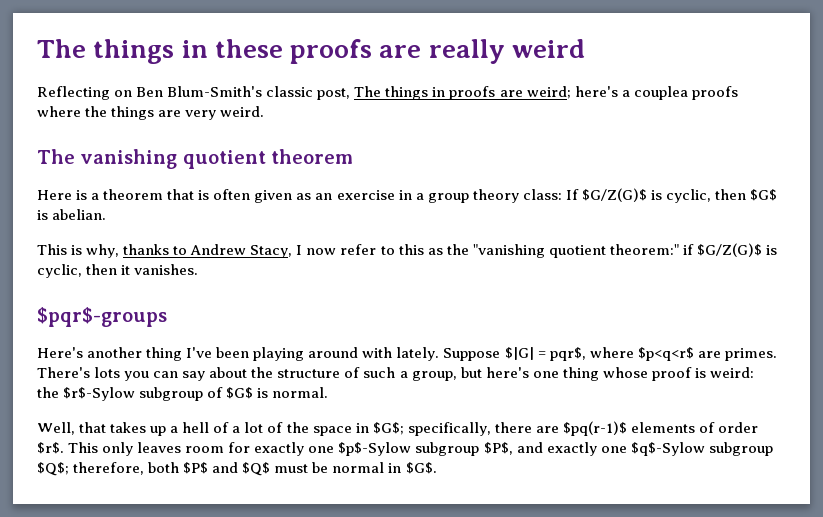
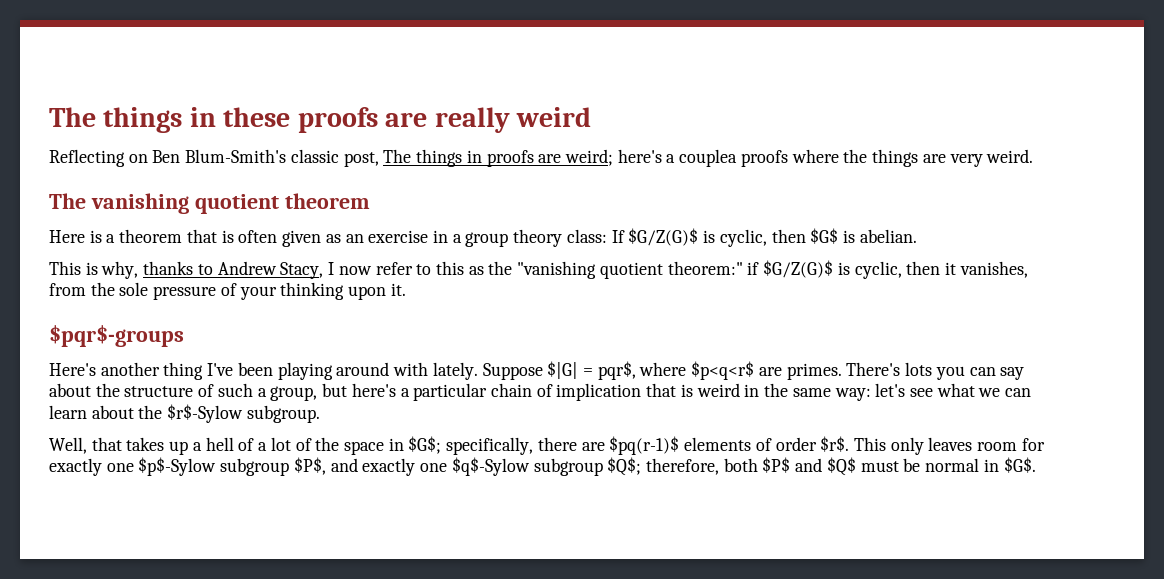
[134,264,199,275] vanishes. -> [959,261,1028,278] [49,282,406,300] vanishes, from the sole pressure of your thinking upon it.
[532,367,754,381] [37,387,329,401] one thing whose proof is weird: the $r$-Sylow subgroup of $G$ is normal. -> [400,383,1032,401] [49,404,320,423] a particular chain of implication that is weird in the same way: let's see what we can learn about the $r$-Sylow subgroup.

